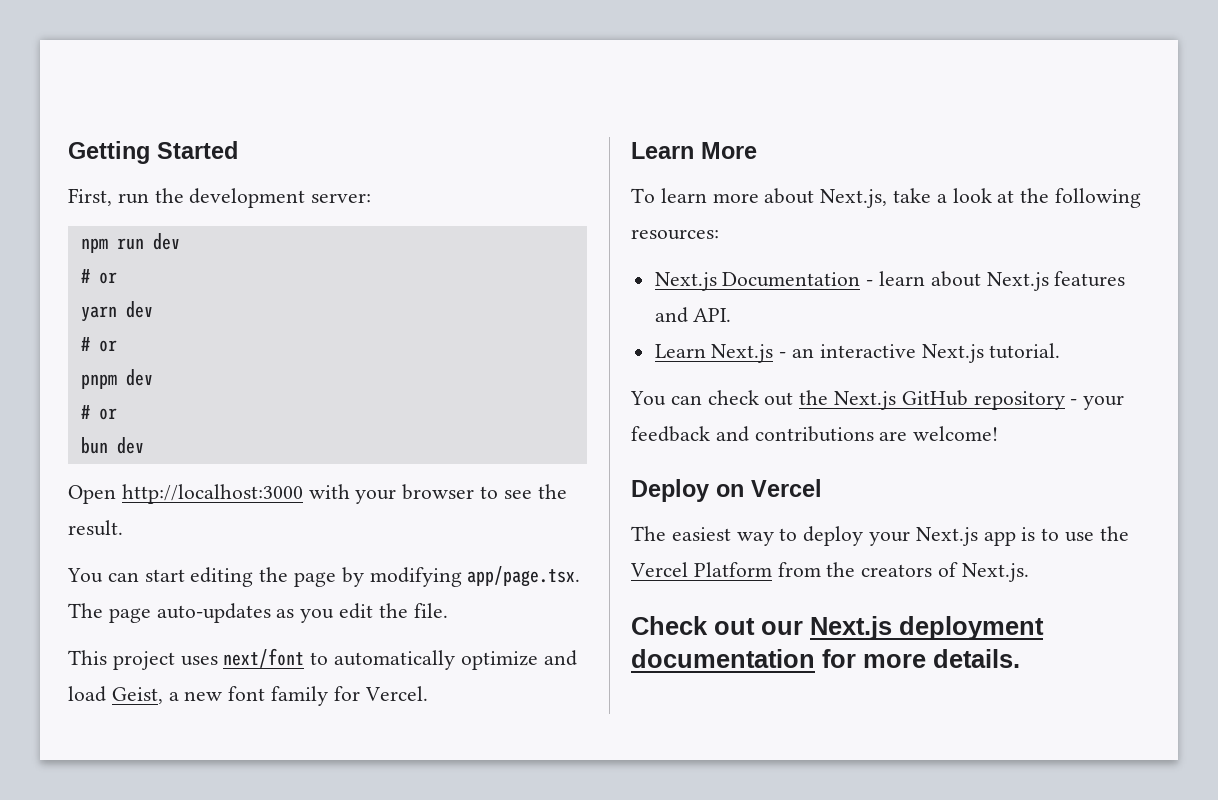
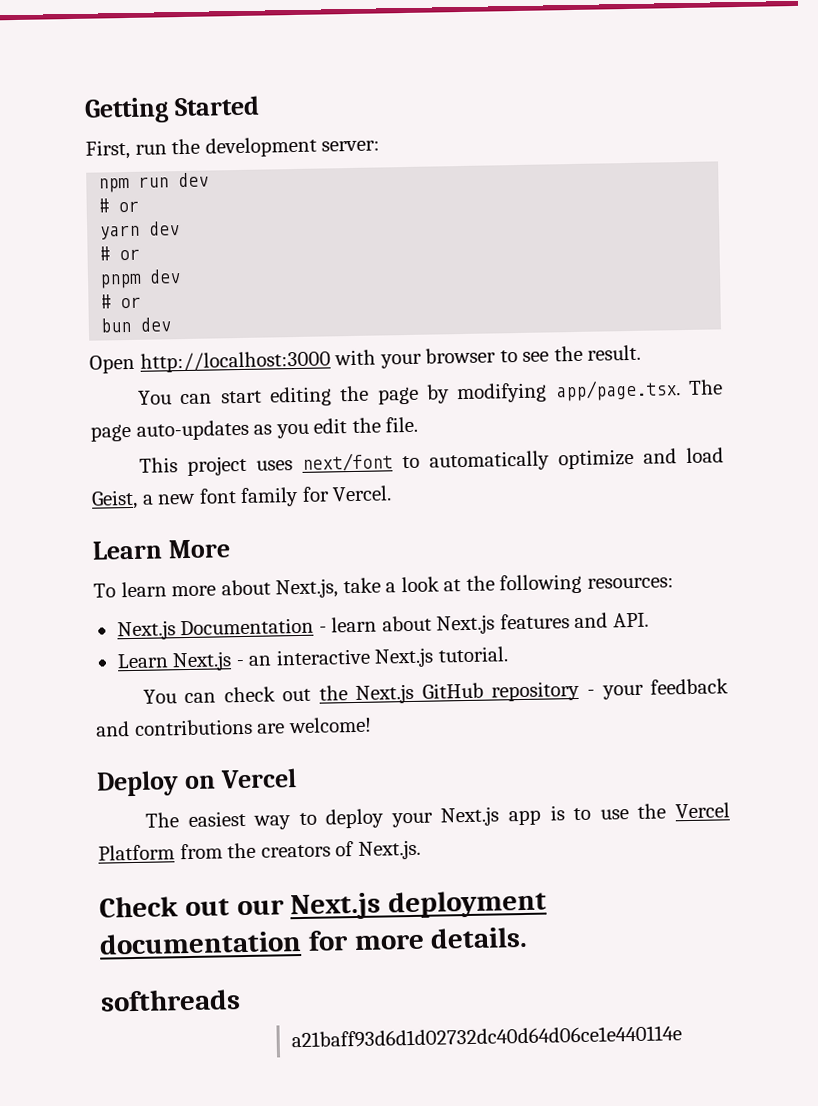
(1020, 658) none -> [100,988,241,1012] [290,1025,682,1049] // softhreads // a21baff93d6d1d02732dc40d64d06ce1e440114e

